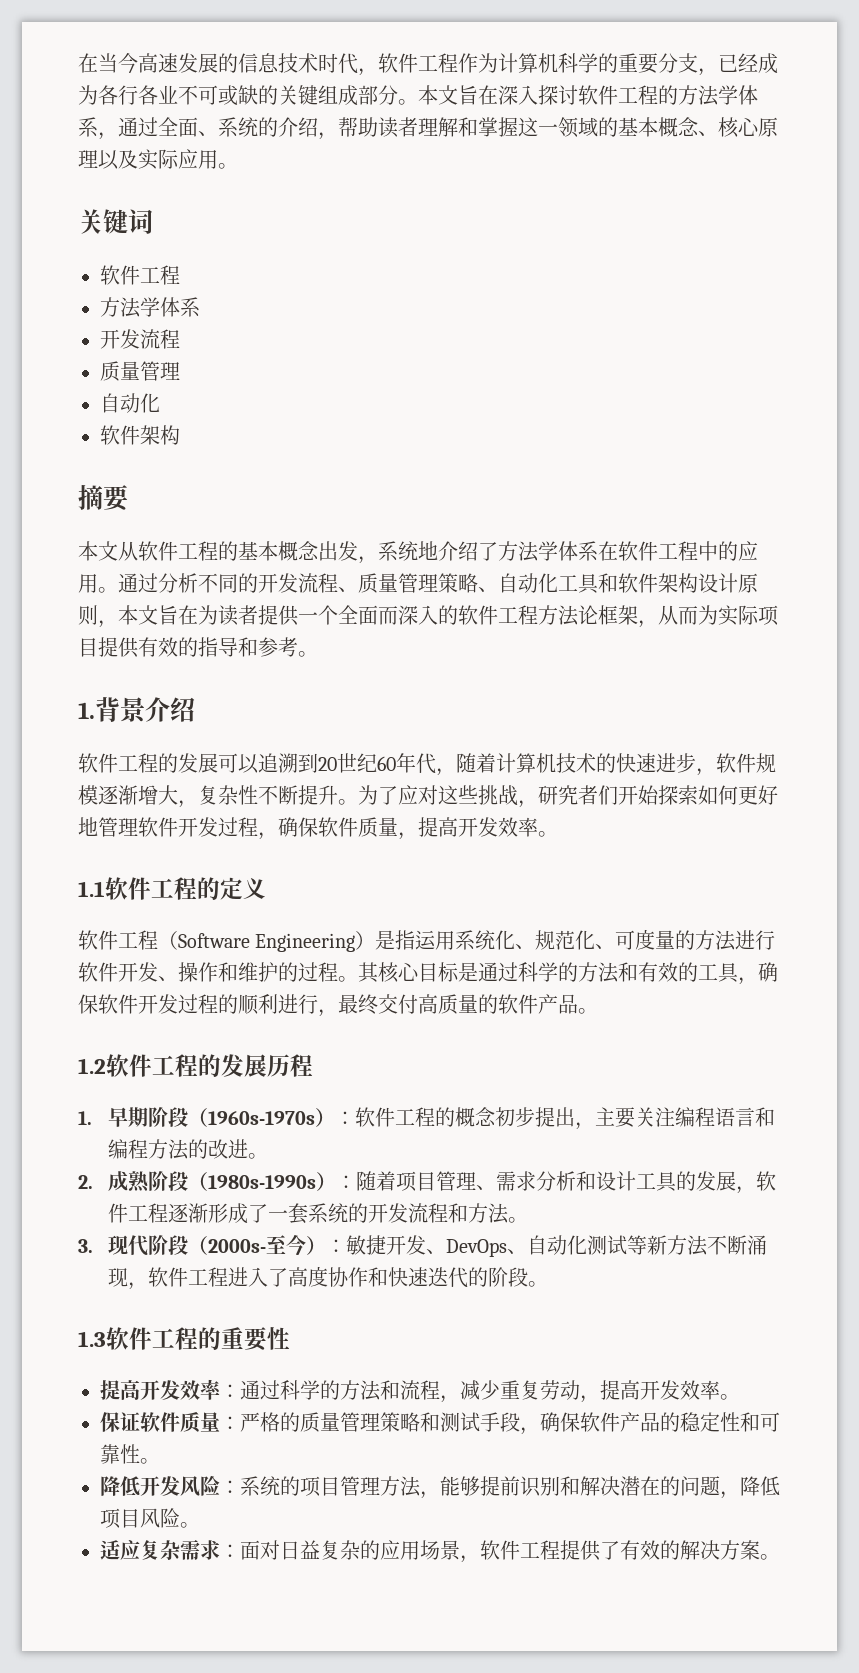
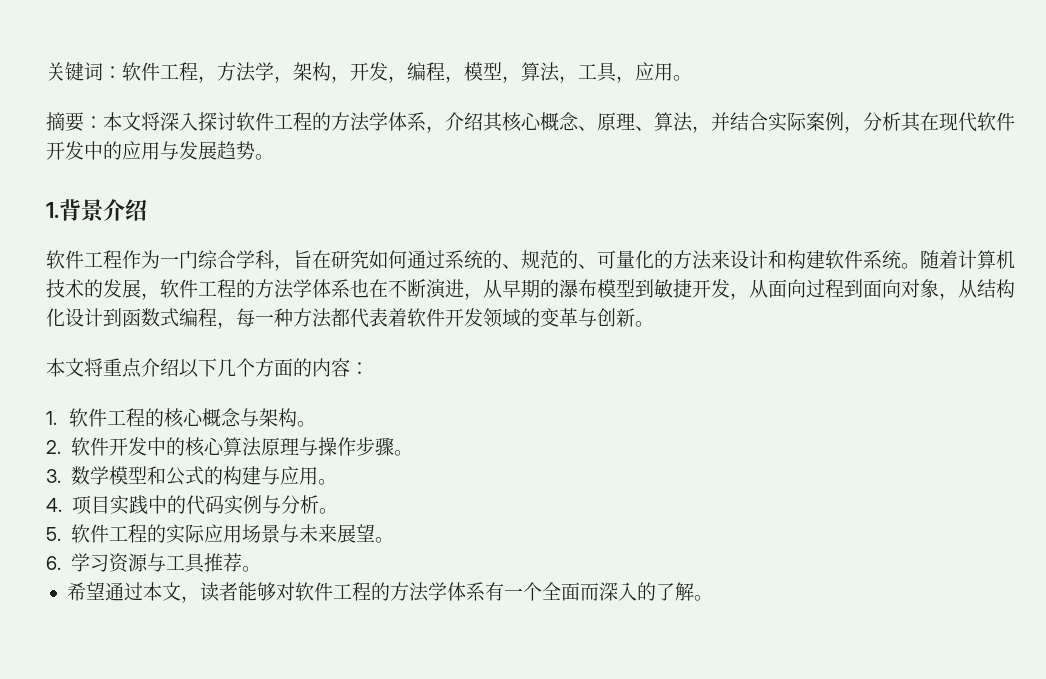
[78,53,778,76] [78,85,498,106] 在当今高速发展的信息技术时代，软件工程作为计算机科学的重要分支，已经成为各行各业不可或缺的关键组成部分。本文旨在 -> [46,62,692,83] [46,112,160,132] 关键词：软件工程，方法学，架构，开发，编程，模型，算法，工具，应用。 // 摘要：本文将
[118,117,778,140] [78,149,238,170] [78,209,153,234] [100,265,180,285] [100,297,200,318] [100,329,180,349] [100,361,180,381] [100,393,160,413] [100,425,180,445] [78,485,129,511] [78,541,758,564] [78,573,758,594] [78,605,779,628] [78,637,298,658] 通过全面、系统的介绍，帮助读者理解和掌握这一领域的基本概念、核心原理以及实际应用。 // 关键词 // 软件工程 // 方法学体系 // 开发流程 // 质量管理 // 自动化 // 软件架构 // 摘要 // 本文从软件工程的基本概念出发，系统地介绍了方法学体系在软件工程中的应用。通过分析不同的开发流程、质量管理策略、自动化工具和软件架构设计原则，本文旨在为读者提供一个全面而深入的软件工程方法论框架，从而为实际项目提供有效的指导和参考 -> [445,112,1015,133] [46,141,255,160] 介绍其核心概念、原理、算法，并结合实际案例，分析其在现代软件开发中的应用与发展趋势
[158,753,776,776] [78,785,778,808] [78,817,558,840] [78,877,266,900] [78,929,776,952] [78,962,778,985] [78,994,598,1017] [78,1054,313,1077] [78,1107,775,1130] [107,1139,268,1160] [78,1171,776,1194] [107,1203,528,1224] [78,1234,767,1257] [107,1266,548,1290] [78,1327,290,1351] [100,1379,740,1403] [100,1412,780,1435] [100,1444,160,1464] [100,1475,780,1499] [100,1508,200,1529] [100,1539,760,1563] 的发展可以追溯到20世纪60年代，随着计算机技术的快速进步，软件规模逐渐增大，复杂性不断提升。为了应对这些挑战，研究者们开始探索如何更好地管理软件开发过程，确保软件质量，提高开发效率。 // 1.1软件工程的定义 // 软件工程（Software Engineering）是指运用系统化、规范化、可度量的方法进行软件开发、操作和维护的过程。其核心目标是通过科学的方法和有效的工具，确保软件开发过程的顺利进行，最终交付高质量的软件产品。 // 1.2软件工程的发展历程 // 1.早期阶段（1960s-1970s）：软件工程的概念初步提出，主要关注编程语言和编程方法的改进。 // 2.成熟阶段（1980s-1990s）：随着项目管理、需求分析和设计工具的发展，软件工程逐渐形成了一套系统的开发流程和方法。 // 3.现代阶段（2000s-至今）：敏捷开发、DevOps、自动化测试等新方法不断涌现，软件工程进入了高度协作和快速迭代的阶段。 // 1.3软件工程的重要性 // 提高开发效率：通过科学的方法和流程，减少重复劳动，提高开发效率。 // 保证软件质量：严格的质量管理策略和测试手段，确保软件产品的稳定性和可靠性。 // 降低开发风险：系统的项目管理方法，能够提前识别和解决潜在的问题，降低项目风险。 // 适应复杂需求：面对日益复杂的应用场景，软件工程提供了有效的解决方案 -> [122,250,1015,271] [46,279,1015,300] [46,308,654,329] [46,358,369,378] [46,408,316,428] [46,437,413,457] [46,466,337,486] [46,495,338,515] [46,524,394,544] [46,553,261,573] [66,582,694,603] 作为一门综合学科，旨在研究如何通过系统的、规范的、可量化的方法来设计和构建软件系统。随着计算机技术的发展，软件工程的方法学体系也在不断演进，从早期的瀑布模型到敏捷开发，从面向过程到面向对象，从结构化设计到函数式编程，每一种方法都代表着软件开发领域的变革与创新。 // 本文将重点介绍以下几个方面的内容： // 1.软件工程的核心概念与架构。 // 2.软件开发中的核心算法原理与操作步骤。 // 3.数学模型和公式的构建与应用。 // 4.项目实践中的代码实例与分析。 // 5.软件工程的实际应用场景与未来展望。 // 6.学习资源与工具推荐。 // 希望通过本文，读者能够对软件工程的方法学体系有一个全面而深入的了解

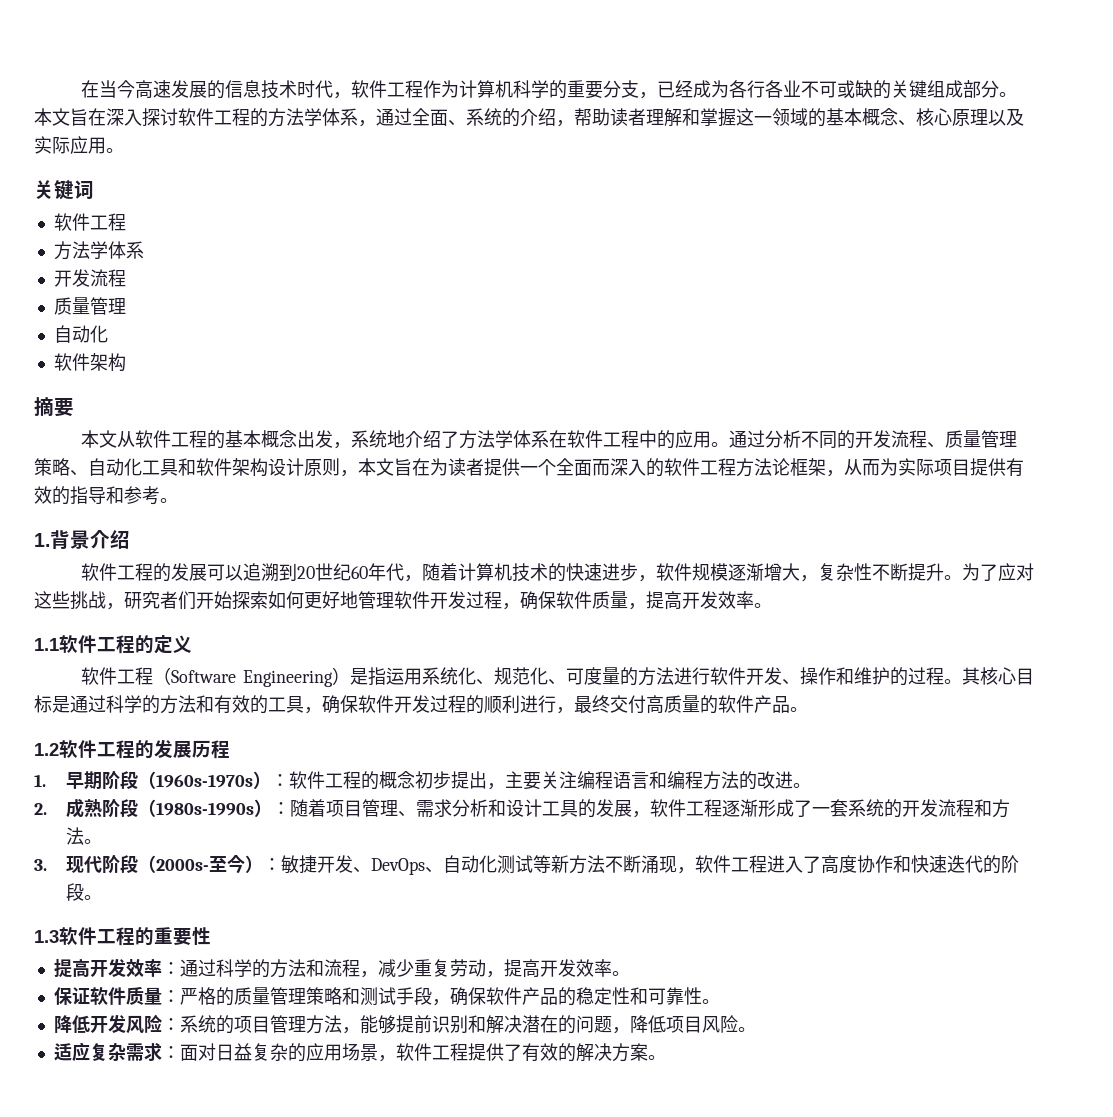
[46,62,692,83] [46,112,160,132] 关键词：软件工程，方法学，架构，开发，编程，模型，算法，工具，应用。 // 摘要：本文将 -> [80,80,1017,99] [34,108,106,126] 在当今高速发展的信息技术时代，软件工程作为计算机科学的重要分支，已经成为各行各业不可或缺的关键组成部分。本文旨在
[445,112,1015,133] [46,141,255,160] 介绍其核心概念、原理、算法，并结合实际案例，分析其在现代软件开发中的应用与发展趋势 -> [376,108,1024,127] [34,136,124,154] [34,180,94,200] [53,213,126,231] [53,241,144,260] [53,269,126,287] [53,297,126,315] [53,325,108,343] [53,353,126,372] [34,397,74,417] [80,430,1017,449] [34,458,1024,477] [34,486,160,505] 通过全面、系统的介绍，帮助读者理解和掌握这一领域的基本概念、核心原理以及实际应用。 // 关键词 // 软件工程 // 方法学体系 // 开发流程 // 质量管理 // 自动化 // 软件架构 // 摘要 // 本文从软件工程的基本概念出发，系统地介绍了方法学体系在软件工程中的应用。通过分析不同的开发流程、质量管理策略、自动化工具和软件架构设计原则，本文旨在为读者提供一个全面而深入的软件工程方法论框架，从而为实际项目提供有效的指导和参考
[122,250,1015,271] [46,279,1015,300] [46,308,654,329] [46,358,369,378] [46,408,316,428] [46,437,413,457] [46,466,337,486] [46,495,338,515] [46,524,394,544] [46,553,261,573] [66,582,694,603] 作为一门综合学科，旨在研究如何通过系统的、规范的、可量化的方法来设计和构建软件系统。随着计算机技术的发展，软件工程的方法学体系也在不断演进，从早期的瀑布模型到敏捷开发，从面向过程到面向对象，从结构化设计到函数式编程，每一种方法都代表着软件开发领域的变革与创新。 // 本文将重点介绍以下几个方面的内容： // 1.软件工程的核心概念与架构。 // 2.软件开发中的核心算法原理与操作步骤。 // 3.数学模型和公式的构建与应用。 // 4.项目实践中的代码实例与分析。 // 5.软件工程的实际应用场景与未来展望。 // 6.学习资源与工具推荐。 // 希望通过本文，读者能够对软件工程的方法学体系有一个全面而深入的了解 -> [152,563,1034,582] [34,591,772,610] [34,635,192,654] [80,667,1034,687] [34,695,808,714] [34,739,230,759] [34,770,812,790] [34,798,1011,818] [66,827,103,845] [34,854,1020,875] [66,883,103,901] [34,927,211,946] [53,958,630,978] [53,986,720,1006] [53,1014,756,1034] [53,1042,648,1062] 的发展可以追溯到20世纪60年代，随着计算机技术的快速进步，软件规模逐渐增大，复杂性不断提升。为了应对这些挑战，研究者们开始探索如何更好地管理软件开发过程，确保软件质量，提高开发效率。 // 1.1软件工程的定义 // 软件工程（Software Engineering）是指运用系统化、规范化、可度量的方法进行软件开发、操作和维护的过程。其核心目标是通过科学的方法和有效的工具，确保软件开发过程的顺利进行，最终交付高质量的软件产品。 // 1.2软件工程的发展历程 // 1.早期阶段（1960s-1970s）：软件工程的概念初步提出，主要关注编程语言和编程方法的改进。 // 2.成熟阶段（1980s-1990s）：随着项目管理、需求分析和设计工具的发展，软件工程逐渐形成了一套系统的开发流程和方法。 // 3.现代阶段（2000s-至今）：敏捷开发、DevOps、自动化测试等新方法不断涌现，软件工程进入了高度协作和快速迭代的阶段。 // 1.3软件工程的重要性 // 提高开发效率：通过科学的方法和流程，减少重复劳动，提高开发效率。 // 保证软件质量：严格的质量管理策略和测试手段，确保软件产品的稳定性和可靠性。 // 降低开发风险：系统的项目管理方法，能够提前识别和解决潜在的问题，降低项目风险。 // 适应复杂需求：面对日益复杂的应用场景，软件工程提供了有效的解决方案

